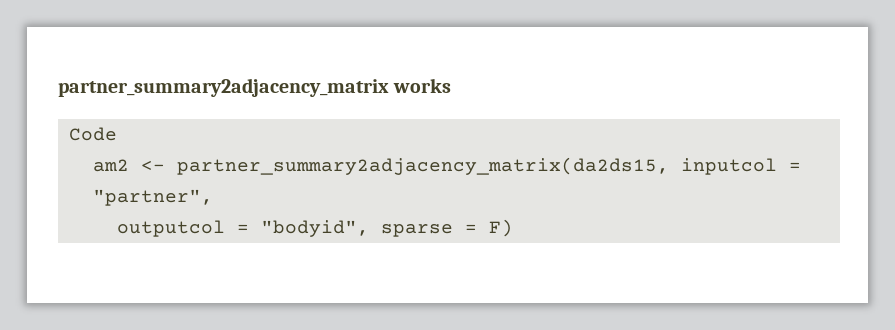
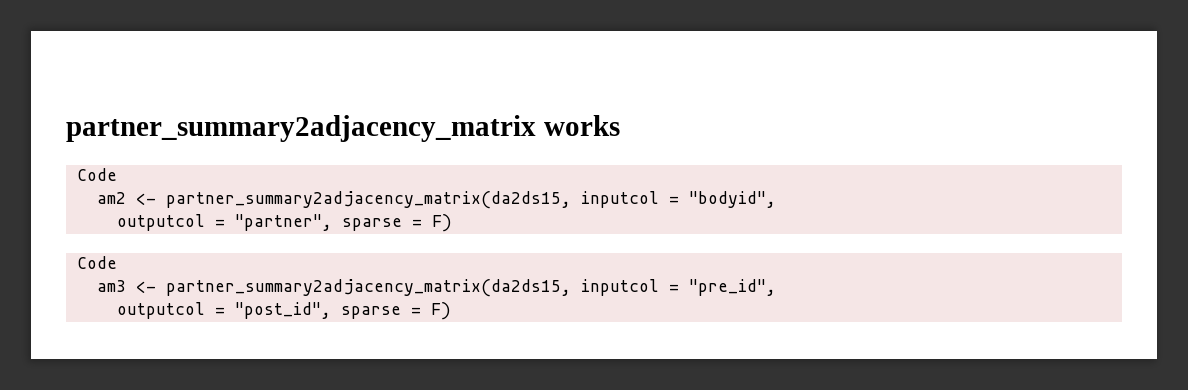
[92,189,213,206] [116,219,513,237] "partner", // outputcol = "bodyid", sparse = F) -> [689,191,777,208] [117,214,453,232] [77,256,118,269] [97,279,777,297] [117,302,452,320] "bodyid", // outputcol = "partner", sparse = F) // Code // am3 <- partner_summary2adjacency_matrix(da2ds15, inputcol = "pre_id", // outputcol = "post_id", sparse = F)

